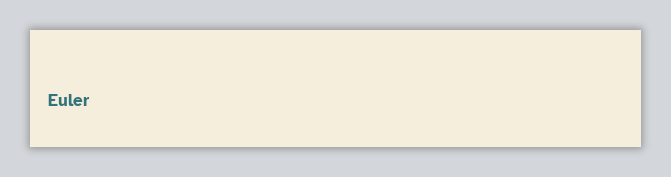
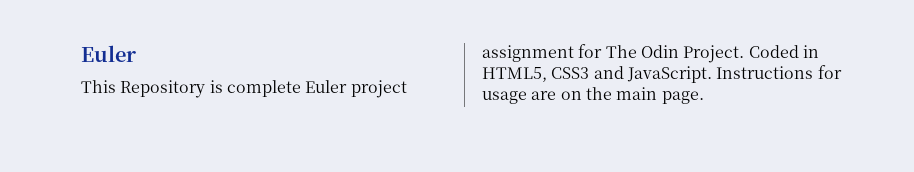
[48,94,90,106] Euler -> [81,45,136,62] [81,80,407,98] [482,44,819,63] [482,65,842,83] [482,87,704,104] Euler // This Repository is complete Euler project assignment for The Odin Project. Coded in HTML5, CSS3 and JavaScript. Instructions for usage are on the main page.

